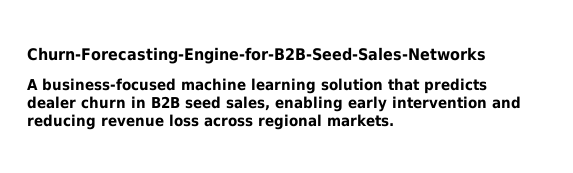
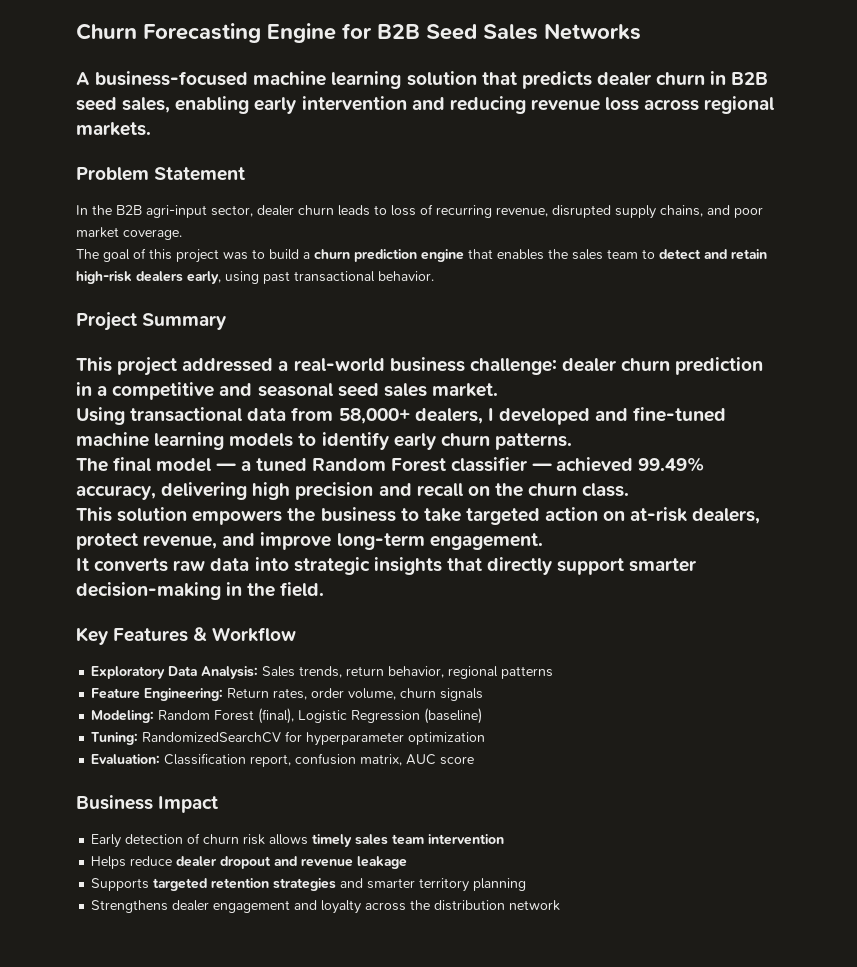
[27,47,486,64] Churn-Forecasting-Engine-for-B2B-Seed-Sales-Networks -> [76,23,641,43] Churn Forecasting Engine for B2B Seed Sales Networks
(394, 120) none -> [76,167,246,181] [76,204,763,219] [76,227,182,240] [76,248,767,263] [76,271,434,284] [76,312,227,331] [76,357,764,376] [76,382,498,400] [76,407,727,425] [76,432,572,450] [76,457,706,472] [76,482,630,500] [76,507,761,525] [76,532,543,550] [76,557,697,575] [76,582,325,600] [76,627,297,645] [91,666,554,679] [91,688,484,701] [91,708,483,724] [91,731,486,746] [91,753,475,767] [76,795,219,813] [91,833,505,848] [91,856,408,869] [91,878,527,892] [91,900,561,914] // Problem Statement // In the B2B agri-input sector, dealer churn leads to loss of recurring revenue, disrupted supply chains, and poor market coverage. // The goal of this project was to build a churn prediction engine that enables the sales team to detect and retain high-risk dealers early, using past transactional behavior. // Project Summary // This project addressed a real-world business challenge: dealer churn prediction in a competitive and seasonal seed sales market. // Using transactional data from 58,000+ dealers, I developed and fine-tuned machine learning models to identify early churn patterns. // The final model — a tuned Random Forest classifier — achieved 99.49% accuracy, delivering high precision and recall on the churn class. // This solution empowers the business to take targeted action on at-risk dealers, protect revenue, and improve long-term engagement. // It converts raw data into strategic insights that directly support smarter decision-making in the field. // Key Features & Workflow // Exploratory Data Analysis: Sales trends, return behavior, regional patterns // Feature Engineering: Return rates, order volume, churn signals // Modeling: Random Forest (final), Logistic Regression (baseline) // Tuning: RandomizedSearchCV for hyperparameter optimization // Evaluation: Classification report, confusion matrix, AUC score // Business Impact // Early detection of churn risk allows timely sales team intervention // Helps reduce dealer dropout and revenue leakage // Supports targeted retention strategies and smarter territory planning // Strengthens dealer engagement and loyalty across the distribution network

